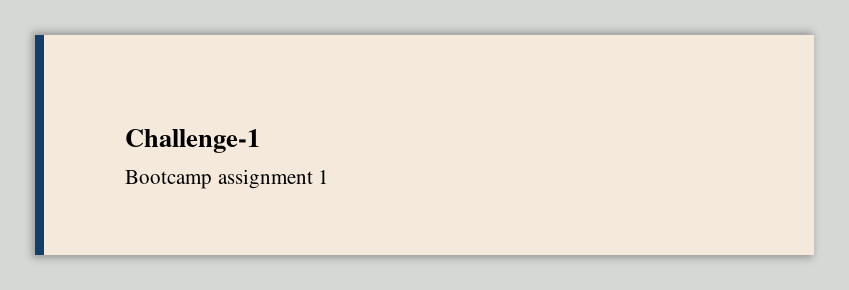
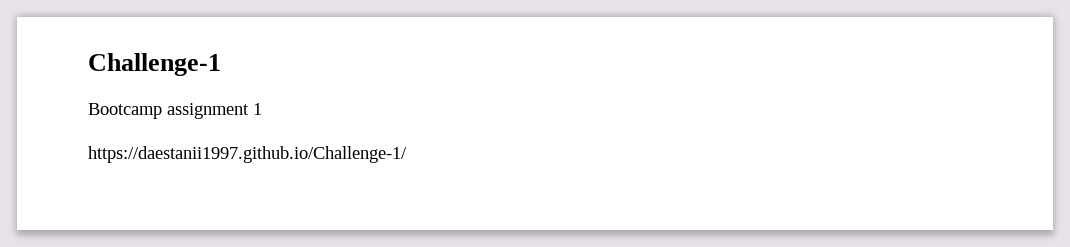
(330, 177) none -> [88,146,407,163] // https://daestanii1997.github.io/Challenge-1/

